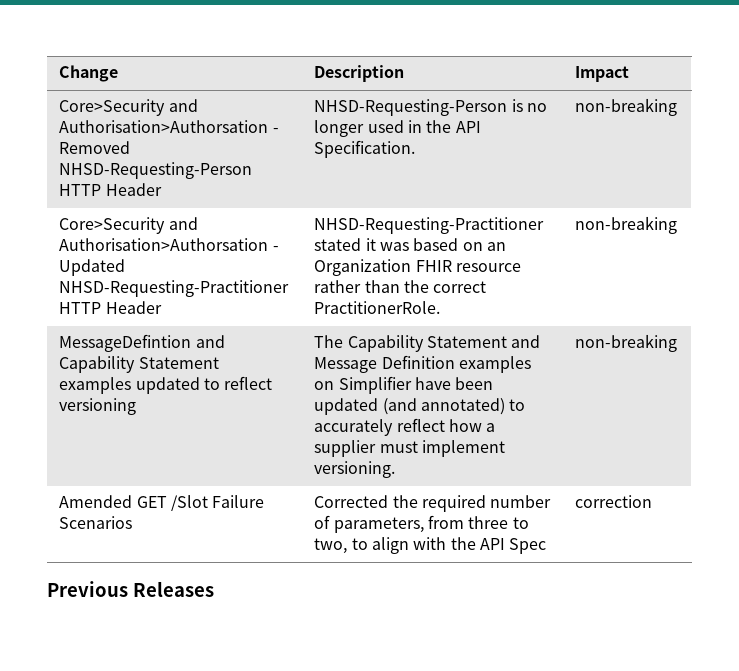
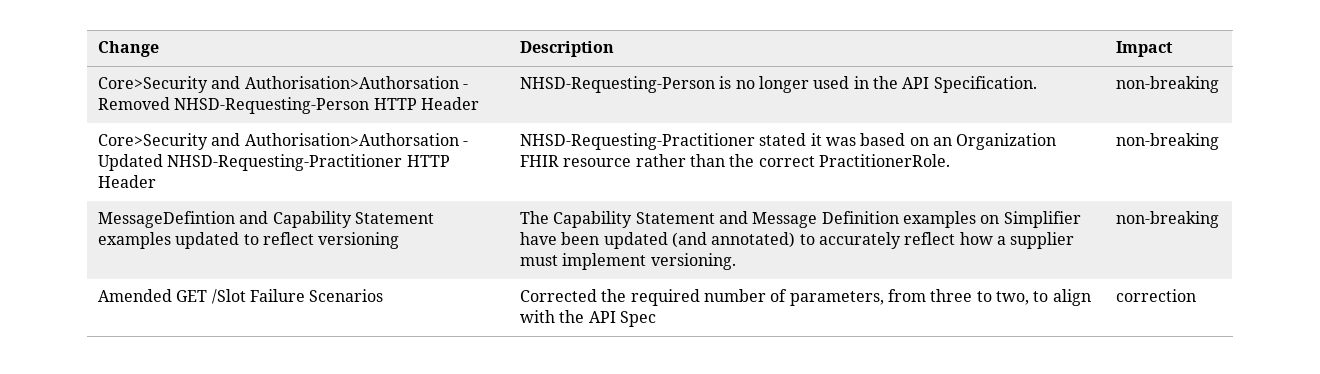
[47,581,214,597] // Previous Releases -> (1197, 295) none

